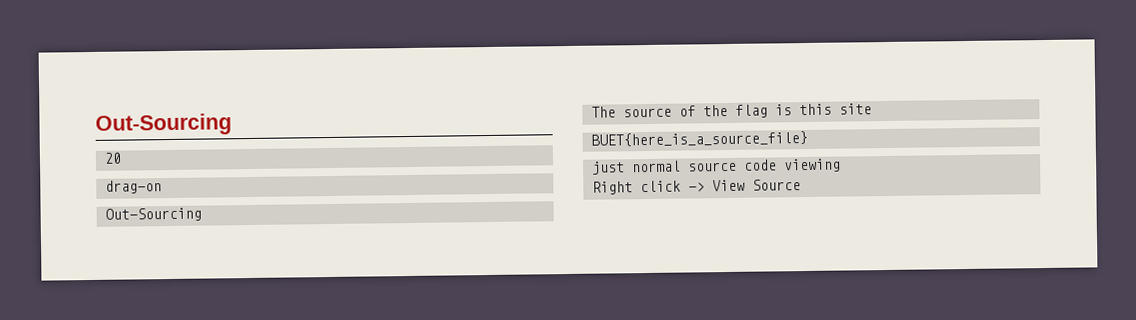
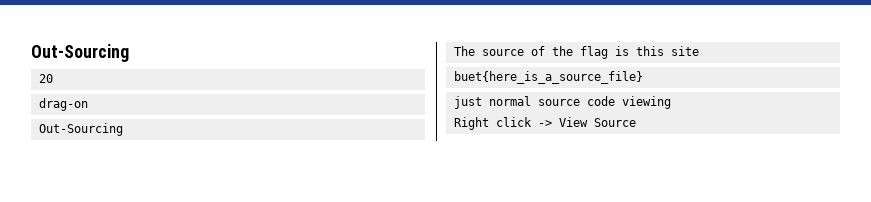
[591,130,809,147] BUET{here_is_a_source_file} -> [453,71,643,84] buet{here_is_a_source_file}

